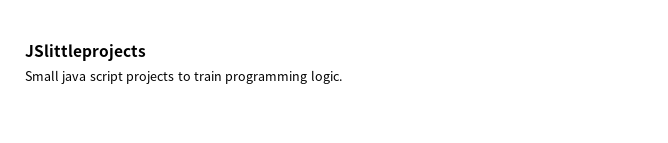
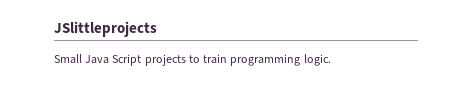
[61,71,123,84] java script -> [85,54,142,66] Java Script

